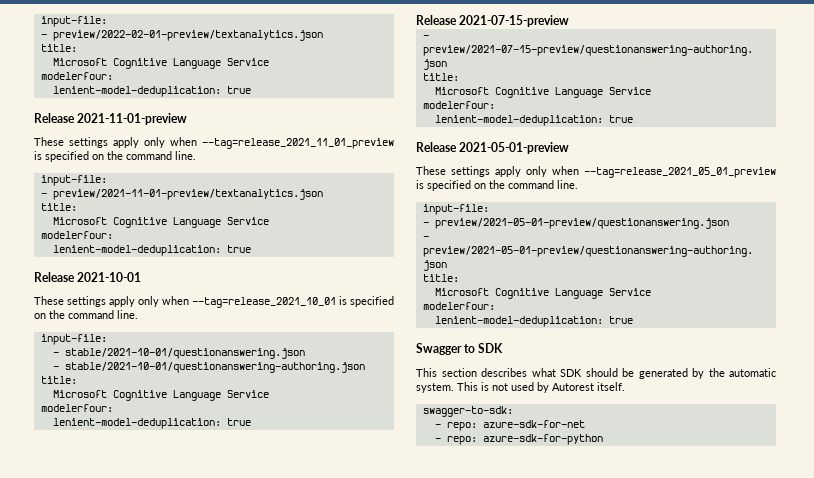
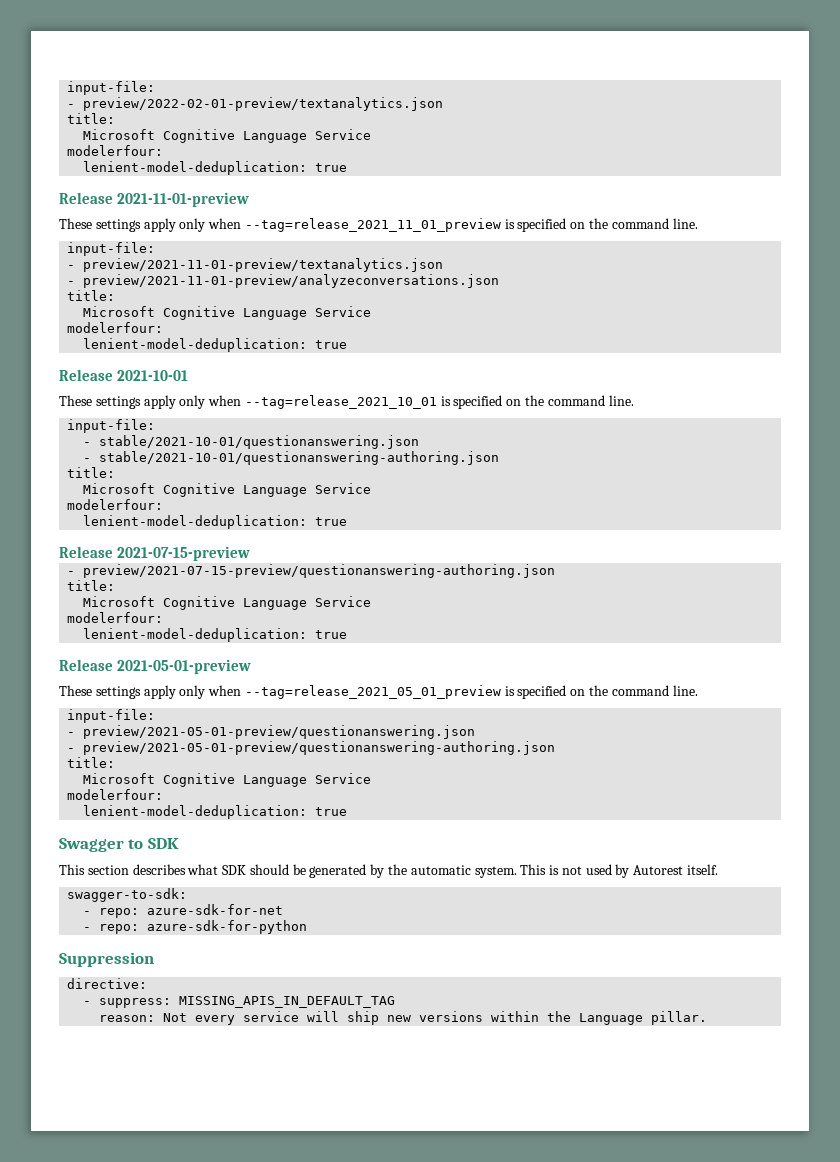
(323, 194) none -> [67,274,500,288] // - preview/2021-11-01-preview/analyzeconversations.json
(603, 439) none -> [59,952,154,967] [67,978,148,989] [83,996,396,1008] [99,1011,708,1025] // Suppression // directive: // - suppress: MISSING_APIS_IN_DEFAULT_TAG // reason: Not every service will ship new versions within the Language pillar.

